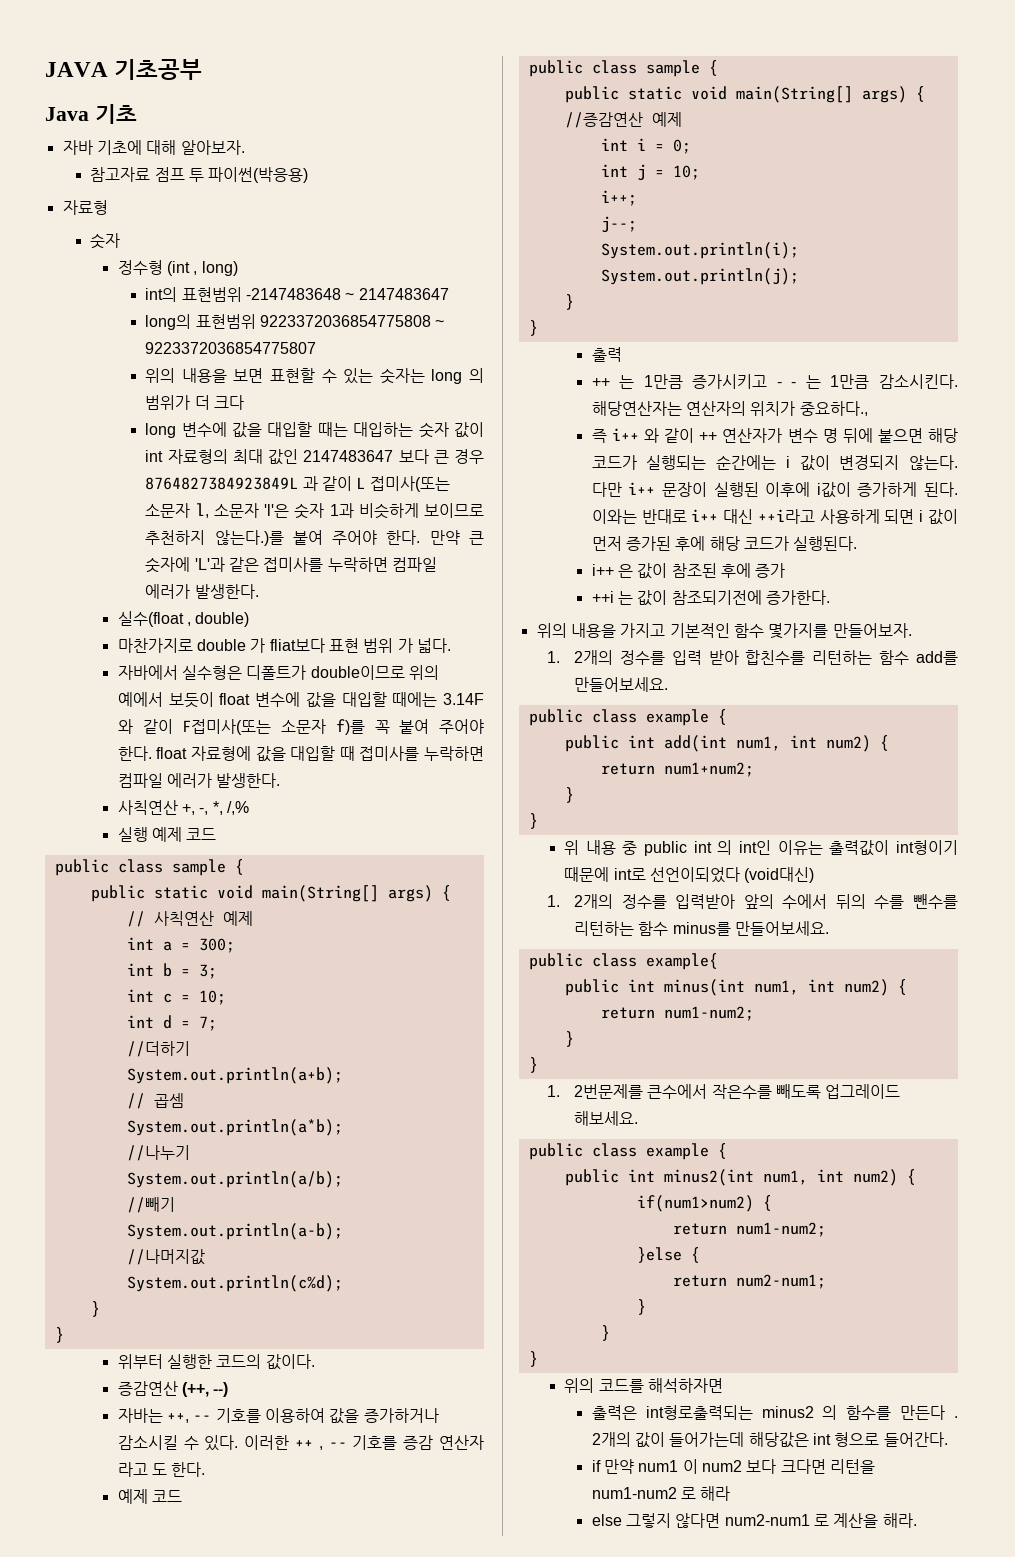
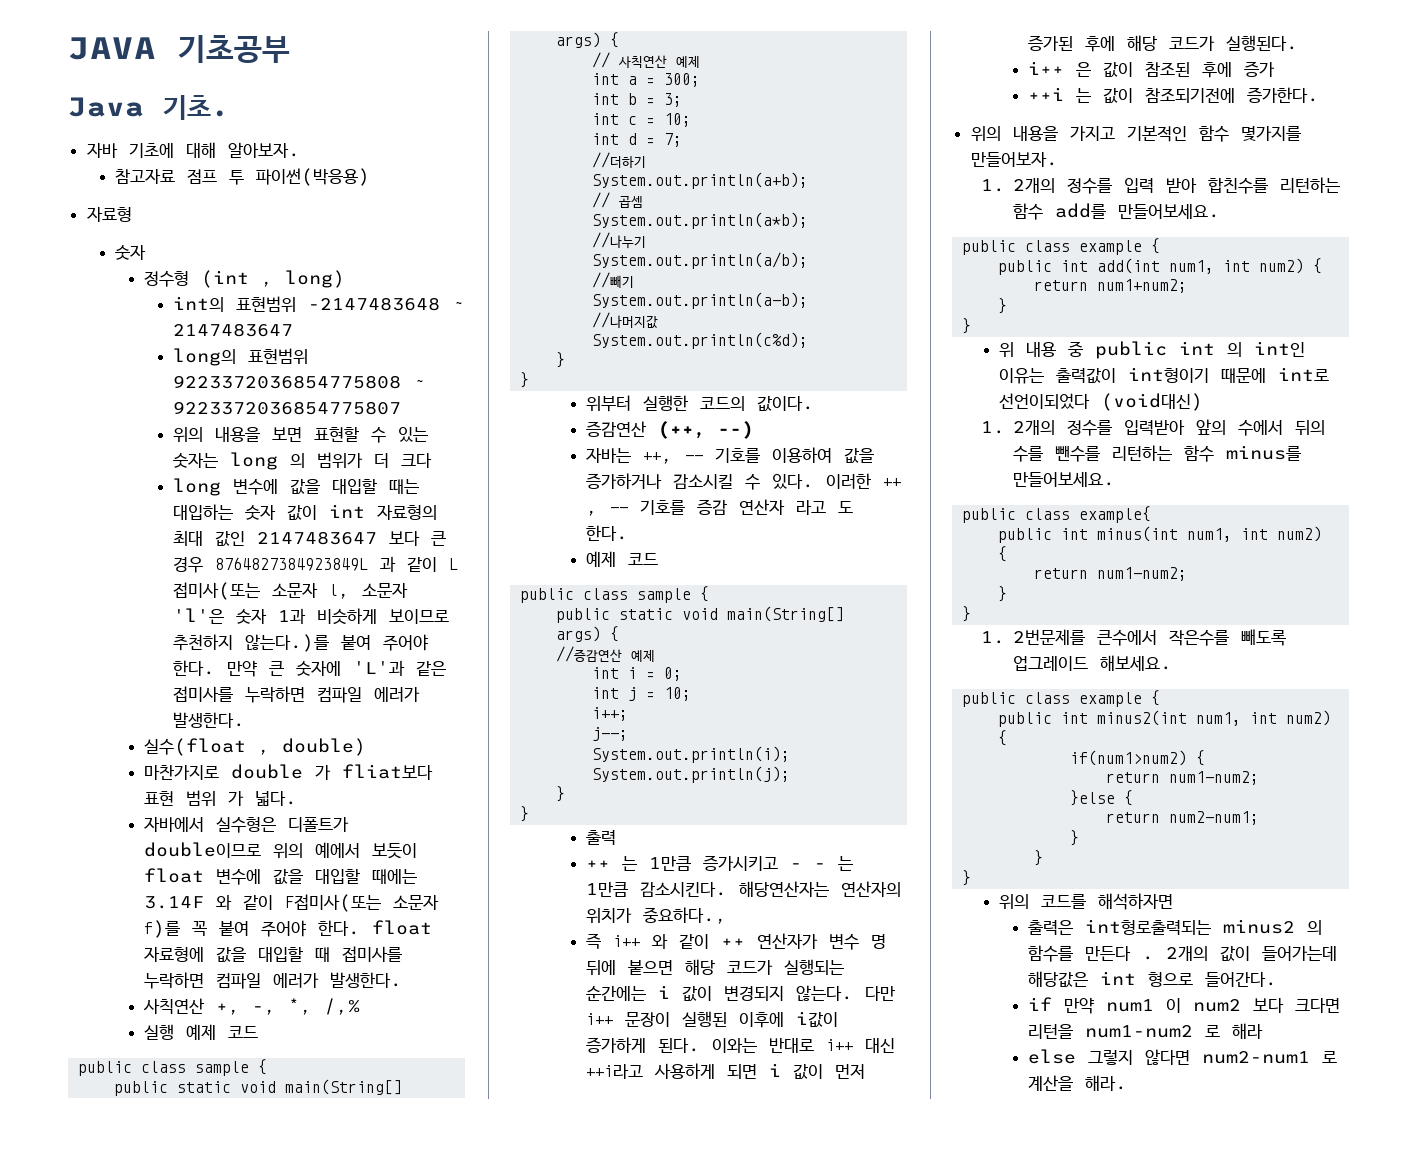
[94,104,137,124] 기초 -> [163,95,230,120] 기초.

